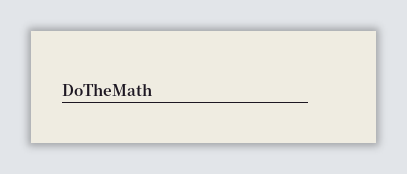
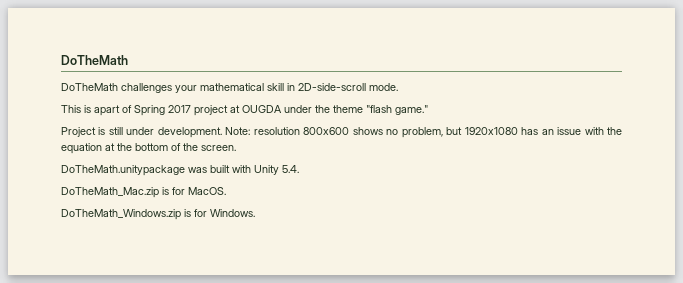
[62,83,152,96] DoTheMath -> [61,55,128,65] [61,83,398,93] [61,105,428,116] [61,127,623,138] [61,143,236,154] [61,165,299,176] [61,187,226,198] [61,209,255,220] DoTheMath // DoTheMath challenges your mathematical skill in 2D-side-scroll mode. // This is apart of Spring 2017 project at OUGDA under the theme "flash game." // Project is still under development. Note: resolution 800x600 shows no problem, but 1920x1080 has an issue with the equation at the bottom of the screen. // DoTheMath.unitypackage was built with Unity 5.4. // DoTheMath_Mac.zip is for MacOS. // DoTheMath_Windows.zip is for Windows.

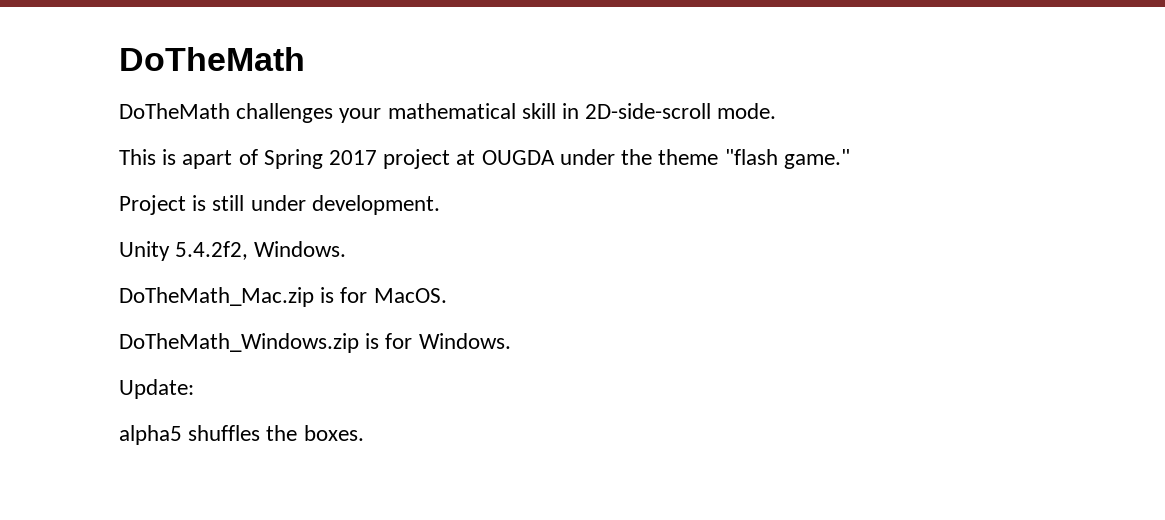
[225,127,623,138] [61,143,236,154] [61,165,299,176] Note: resolution 800x600 shows no problem, but 1920x1080 has an issue with the equation at the bottom of the screen. // DoTheMath.unitypackage was built with Unity 5.4. -> [119,241,347,261] // Unity 5.4.2f2, Windows.
(255, 213) none -> [119,379,194,399] [119,425,364,445] // Update: // alpha5 shuffles the boxes.

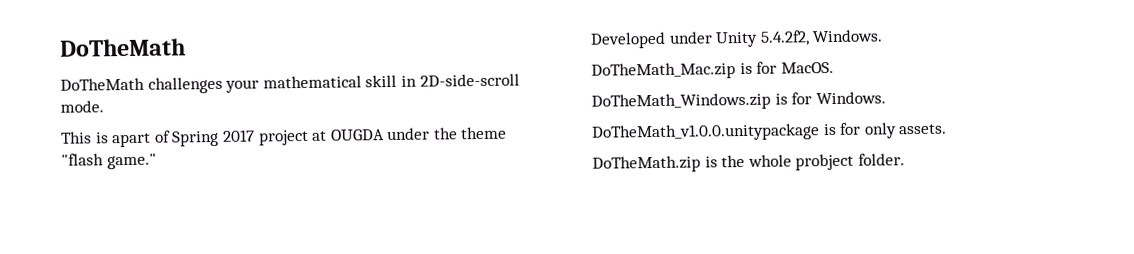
[119,195,440,215] Project is still under development. // -> [590,31,713,49] Developed under
[119,379,194,399] [119,425,364,445] Update: // alpha5 shuffles the boxes. -> [591,122,948,142] [592,153,905,173] DoTheMath_v1.0.0.unitypackage is for only assets. // DoTheMath.zip is the whole probject folder.

